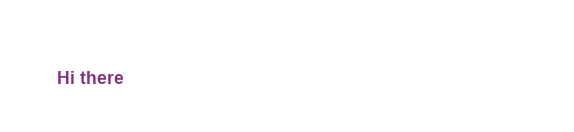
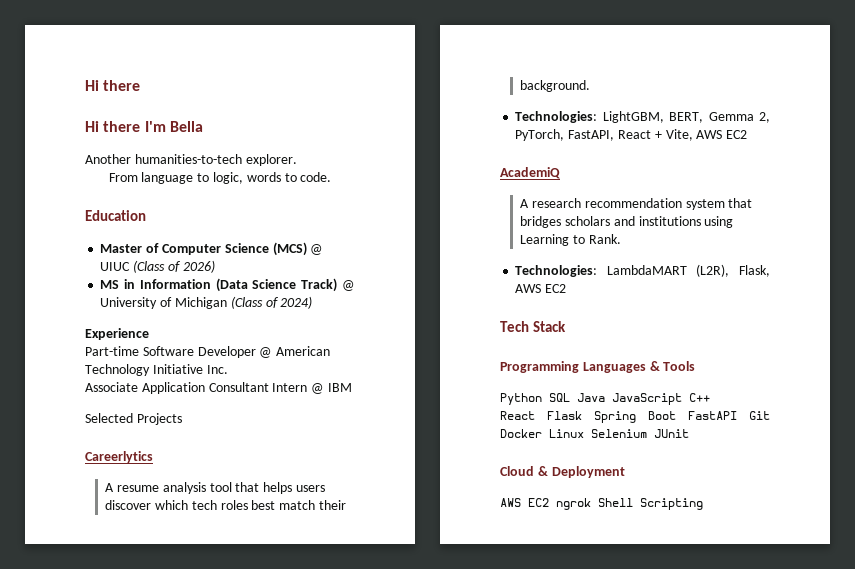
[57,71,124,84] Hi there -> [85,80,141,91] [85,121,203,132] [85,154,297,166] [108,172,332,184] [85,210,146,221] [100,242,324,256] [100,260,215,273] [100,278,355,292] [100,296,313,309] [85,328,149,340] [85,346,331,358] [85,364,228,376] [85,382,352,394] [85,413,182,425] [85,451,153,463] [105,482,325,494] [105,500,346,510] [520,80,591,92] [515,111,770,123] [515,129,748,141] [500,167,560,179] [520,198,753,210] [520,216,734,228] [520,234,621,246] [515,264,770,277] [515,284,567,293] [500,321,566,332] [500,361,696,373] [500,393,710,405] [500,411,770,423] [500,429,689,438] [500,466,625,478] [500,498,703,510] Hi there // Hi there I'm Bella // Another humanities-to-tech explorer. // From language to logic, words to code. // Education // Master of Computer Science (MCS) @ UIUC (Class of 2026) // MS in Information (Data Science Track) @ University of Michigan (Class of 2024) // Experience // Part-time Software Developer @ American Technology Initiative Inc. // Associate Application Consultant Intern @ IBM // Selected Projects // Careerlytics // A resume analysis tool that helps users discover which tech roles best match their background. // Technologies: LightGBM, BERT, Gemma 2, PyTorch, FastAPI, React + Vite, AWS EC2 // AcademiQ // A research recommendation system that bridges scholars and institutions using Learning to Rank. // Technologies: LambdaMART (L2R), Flask, AWS EC2 // Tech Stack // Programming Languages & Tools // Python SQL Java JavaScript C++ // React Flask Spring Boot FastAPI Git Docker Linux Selenium JUnit // Cloud & Deployment // AWS EC2 ngrok Shell Scripting

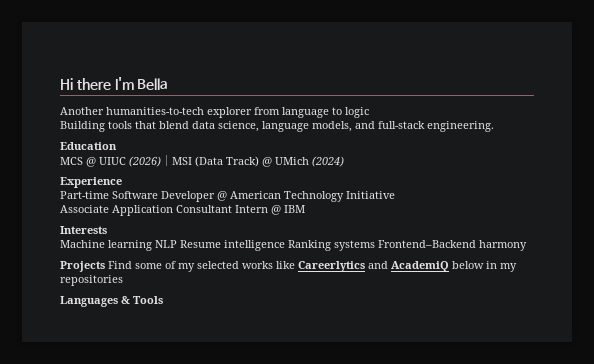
[85,80,141,91] [85,121,141,132] Hi there // Hi there -> [60,78,111,90] Hi there
[245,154,297,166] [108,172,332,184] [85,210,146,221] [100,242,324,256] [100,260,215,273] [100,278,355,292] [100,296,313,309] explorer. // From language to logic, words to code. // Education // Master of Computer Science (MCS) @ UIUC (Class of 2026) // MS in Information (Data Science Track) @ University of Michigan (Class of 2024) -> [207,107,369,118] [60,121,494,132] [60,142,117,150] [60,155,344,167] explorer from language to logic // Building tools that blend data science, language models, and full-stack engineering. // Education // MCS @ UIUC (2026)｜MSI (Data Track) @ UMich (2024)
[206,365,228,374] Inc. -> (395, 195) none
[85,413,182,425] [85,451,153,463] [105,482,325,494] [105,500,346,510] [520,80,591,92] [515,111,770,123] [515,129,748,141] [500,167,560,179] [520,198,753,210] [520,216,734,228] [520,234,621,246] [515,264,770,277] [515,284,567,293] [500,321,566,332] [500,361,696,373] [500,393,710,405] [500,411,770,423] [500,429,689,438] [500,466,625,478] [500,498,703,510] Selected Projects // Careerlytics // A resume analysis tool that helps users discover which tech roles best match their background. // Technologies: LightGBM, BERT, Gemma 2, PyTorch, FastAPI, React + Vite, AWS EC2 // AcademiQ // A research recommendation system that bridges scholars and institutions using Learning to Rank. // Technologies: LambdaMART (L2R), Flask, AWS EC2 // Tech Stack // Programming Languages & Tools // Python SQL Java JavaScript C++ // React Flask Spring Boot FastAPI Git Docker Linux Selenium JUnit // Cloud & Deployment // AWS EC2 ngrok Shell Scripting -> [60,226,107,234] [60,240,527,251] [60,261,517,272] [60,275,123,286] [60,296,163,307] Interests // Machine learning NLP Resume intelligence Ranking systems Frontend–Backend harmony // Projects Find some of my selected works like Careerlytics and AcademiQ below in my repositories // Languages & Tools

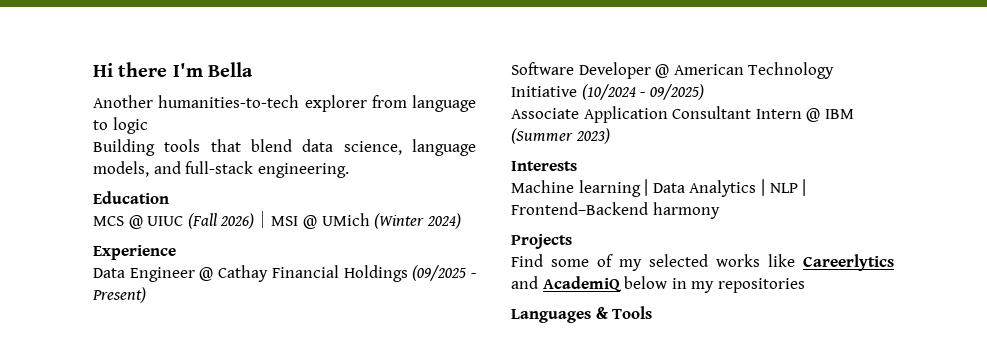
[129,155,344,167] [60,177,122,188] [60,191,109,199] (2026)｜MSI (Data Track) @ UMich (2024) // Experience // Part-time -> [187,211,461,229] [93,245,176,260] [93,265,476,282] [92,287,146,303] (Fall 2026)｜MSI @ UMich (Winter 2024) // Experience // Data Engineer @ Cathay Financial Holdings (09/2025 - Present) //
(395, 195) none -> [581,84,704,100] (10/2024 - 09/2025)
(305, 209) none -> [511,128,610,144] (Summer 2023)
[155,240,375,251] NLP Resume intelligence Ranking systems -> [644,179,807,197] | Data Analytics | NLP |
(105, 266) none -> (572, 241) //

